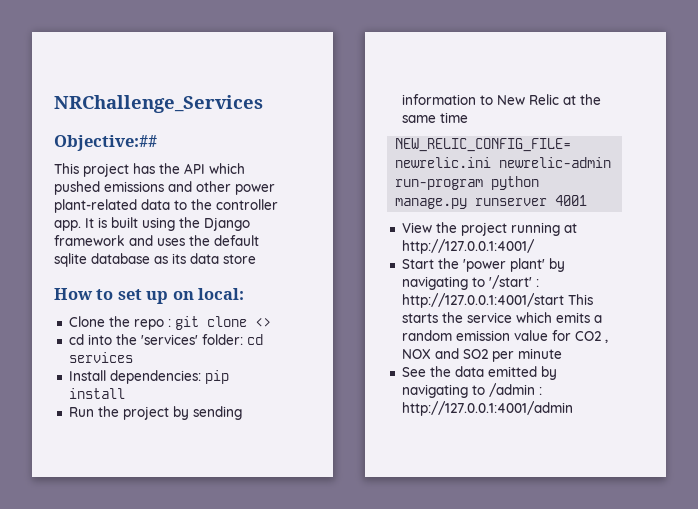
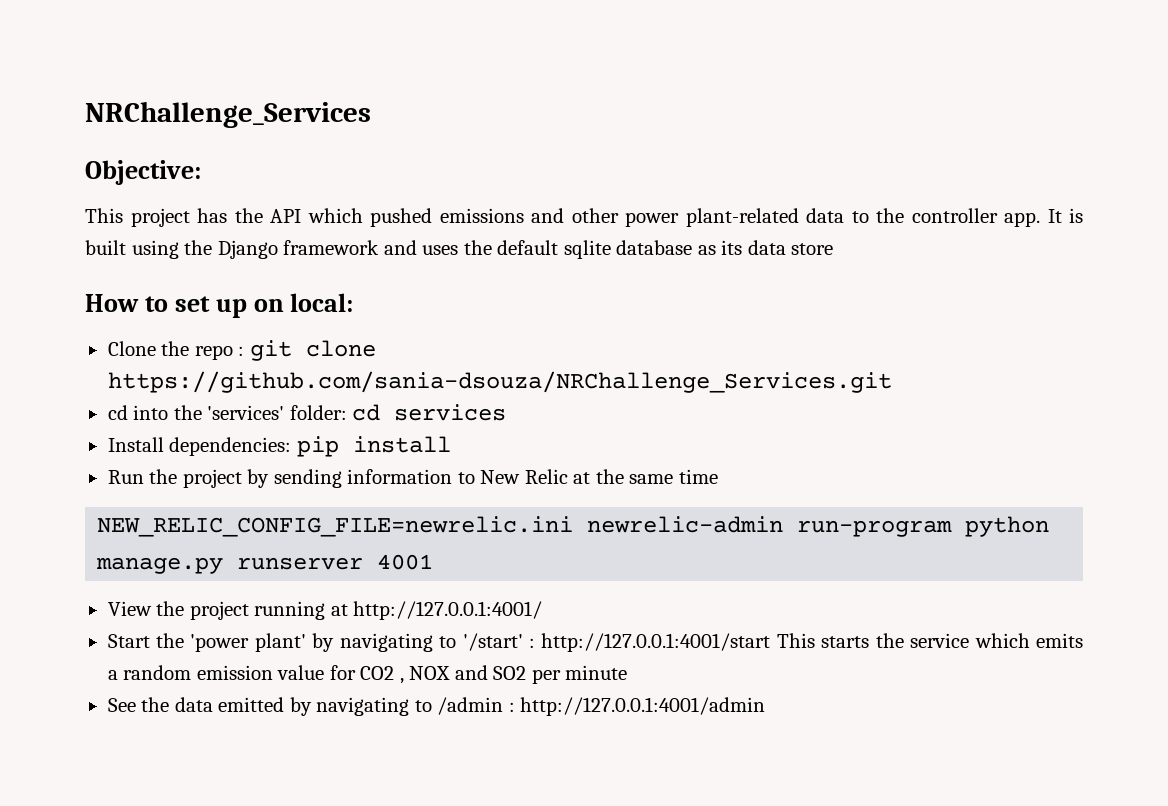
[54,135,157,151] Objective:## -> [85,160,201,185] Objective:
[254,318,271,327] <> -> [107,371,892,393] https://github.com/sania-dsouza/NRChallenge_Services.git

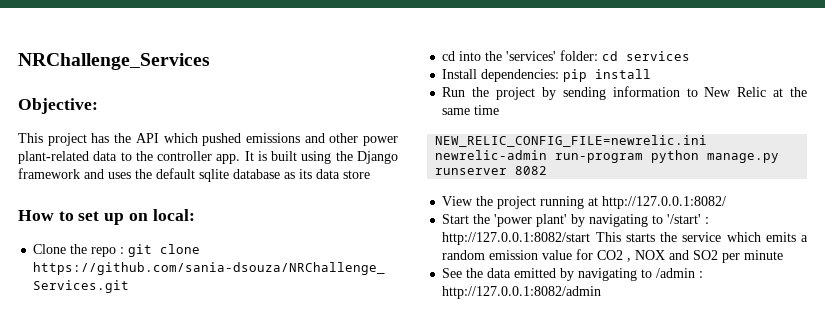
[377,554,434,570] 4001 -> [515,166,548,175] 8082
[353,601,543,620] http://127.0.0.1:4001/ -> [602,196,727,209] http://127.0.0.1:8082/
[541,633,771,652] http://127.0.0.1:4001/start -> [442,232,591,245] http://127.0.0.1:8082/start
[520,697,766,716] http://127.0.0.1:4001/admin -> [442,286,602,299] http://127.0.0.1:8082/admin

